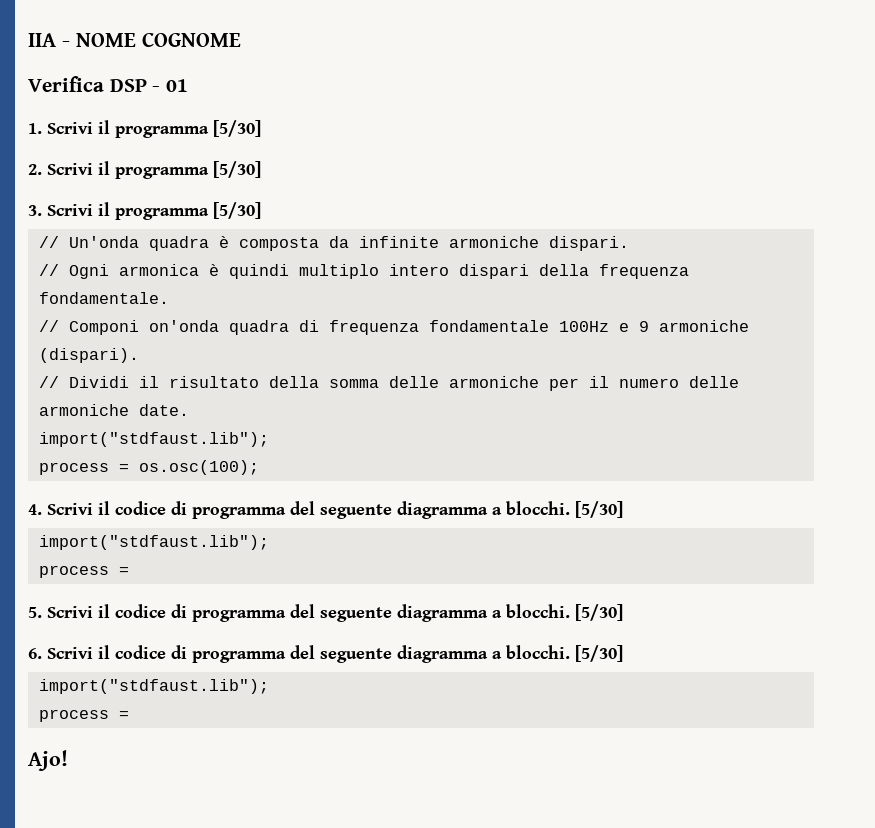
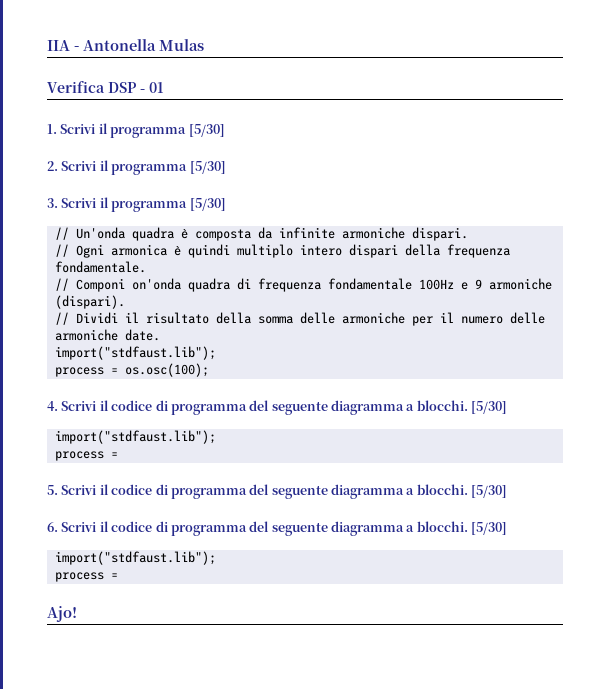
[76,32,241,47] NOME COGNOME -> [83,39,204,51] Antonella Mulas

